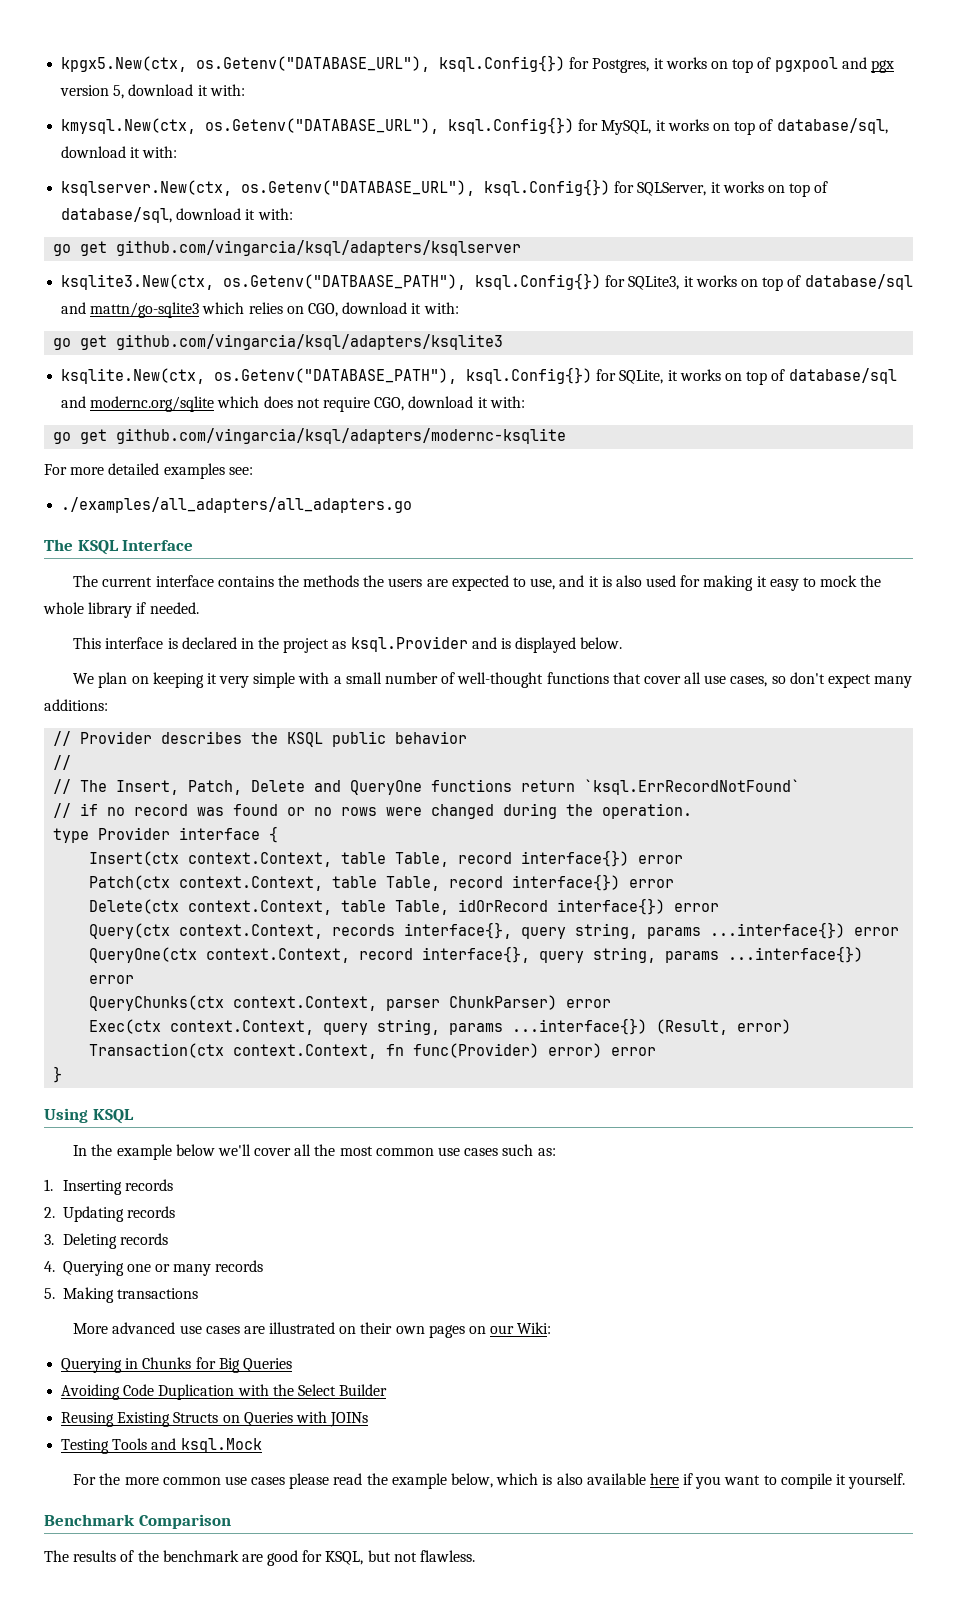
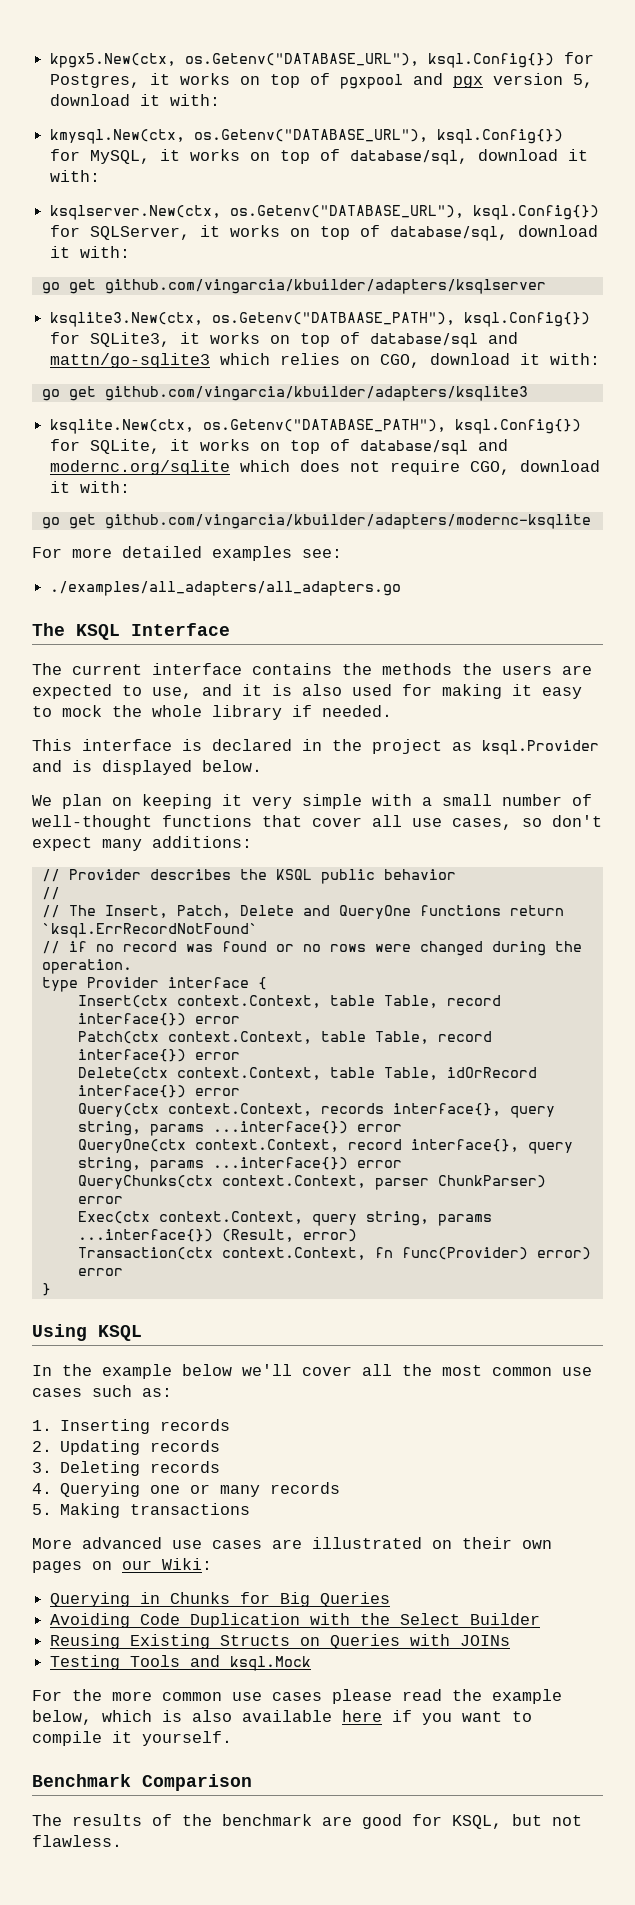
[116,240,522,256] github.com/vingarcia/ksql/adapters/ksqlserver -> [104,279,546,294] github.com/vingarcia/kbuilder/adapters/ksqlserver
[116,334,504,350] github.com/vingarcia/ksql/adapters/ksqlite3 -> [104,386,528,401] github.com/vingarcia/kbuilder/adapters/ksqlite3
[116,428,567,444] github.com/vingarcia/ksql/adapters/modernc-ksqlite -> [104,514,591,529] github.com/vingarcia/kbuilder/adapters/modernc-ksqlite

